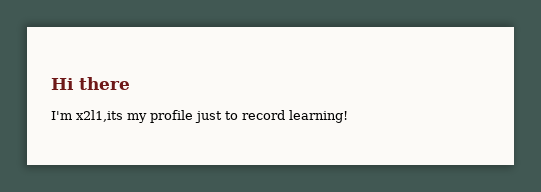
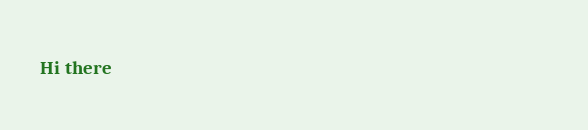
[51,110,348,123] // I'm x2l1,its my profile just to record learning! -> (112, 67) none

